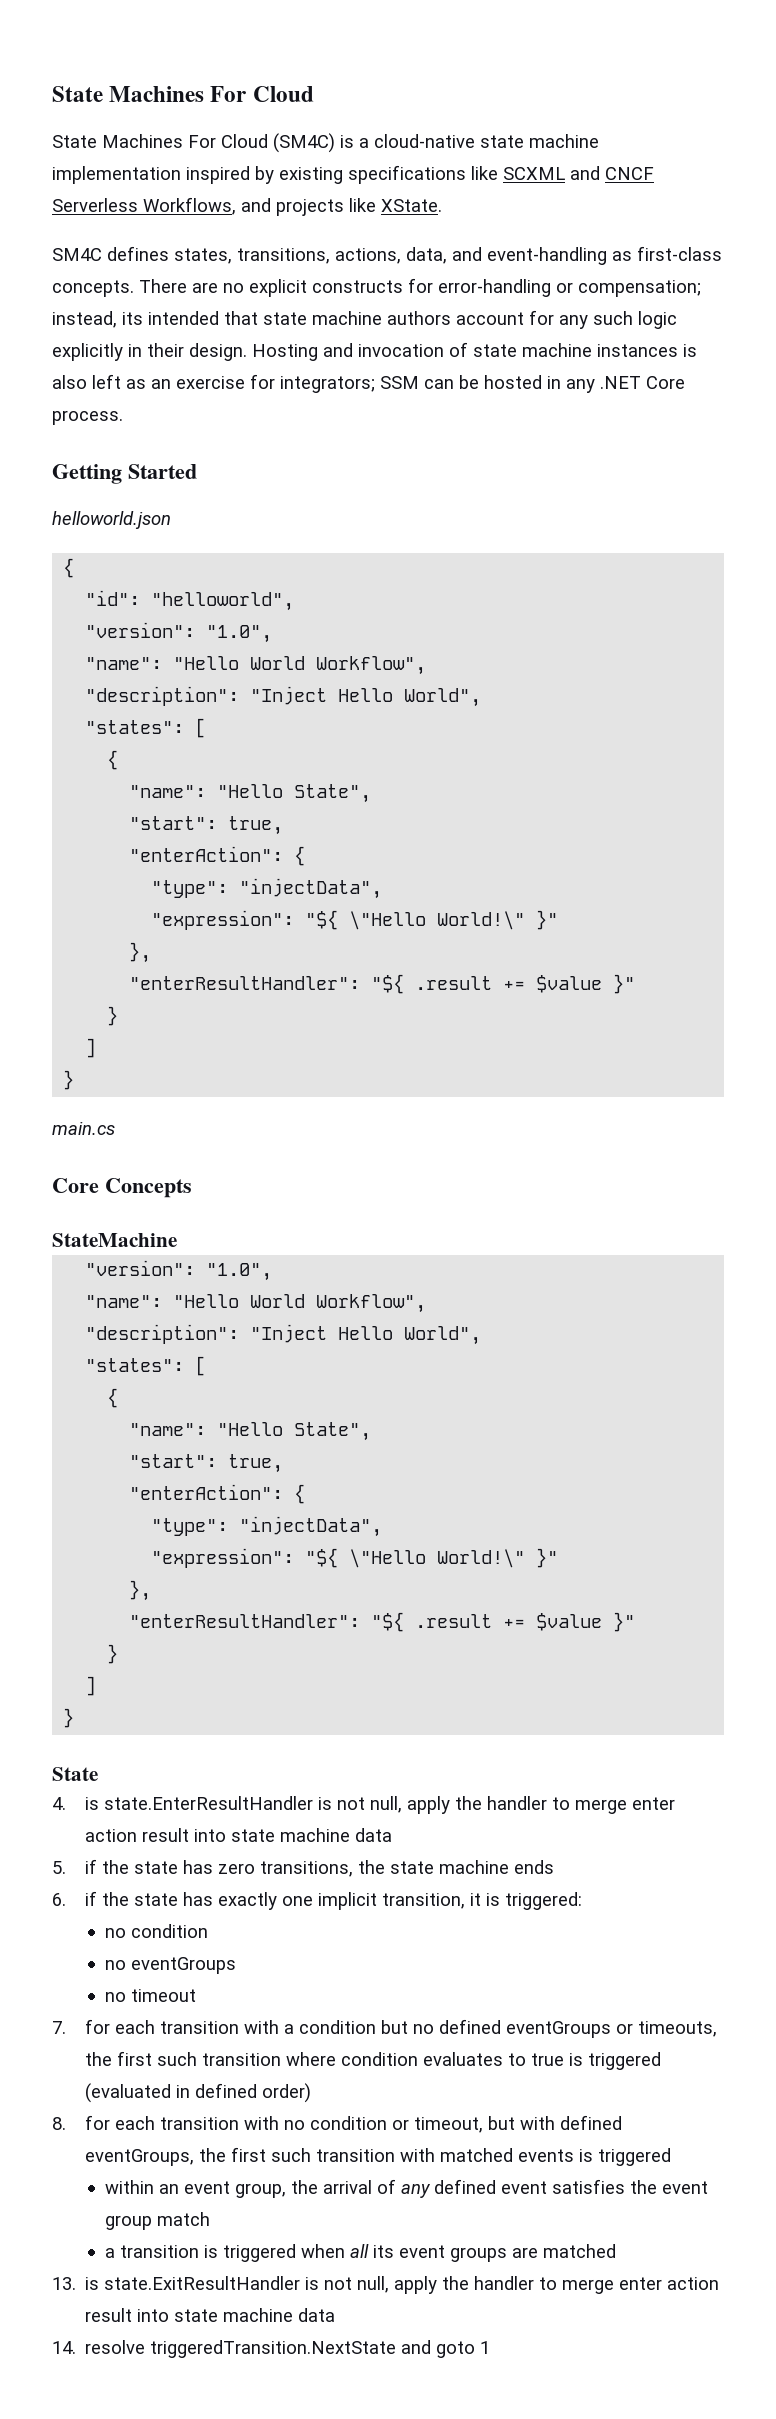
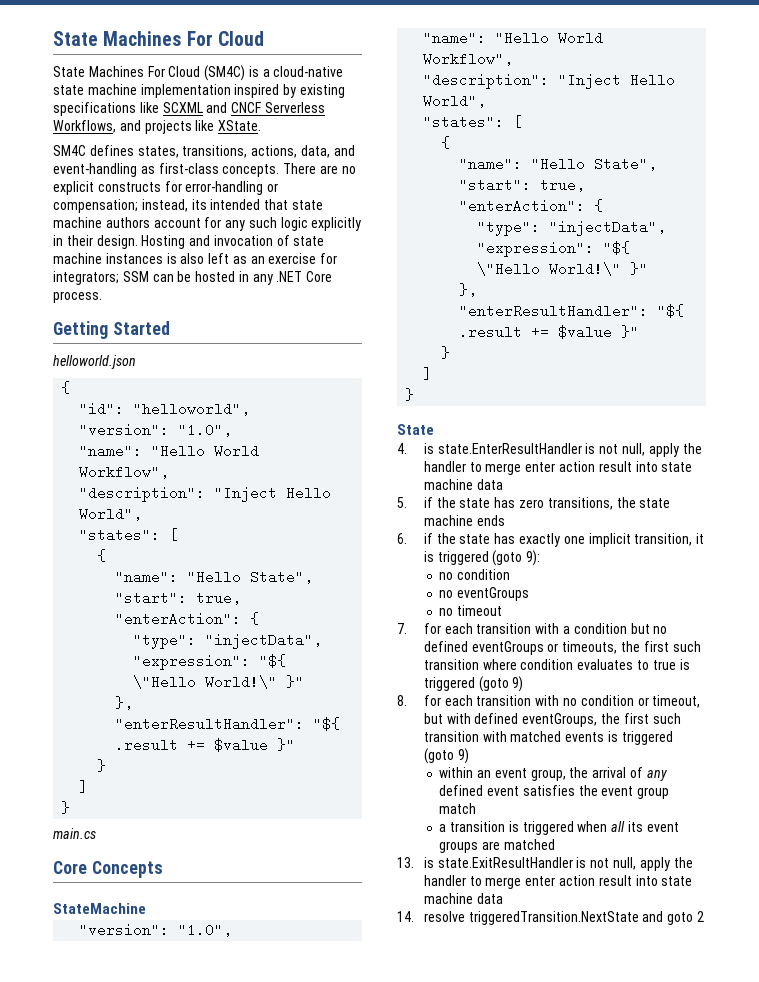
[504,1892,582,1910] triggered: -> [437,550,541,566] triggered (goto 9):
[84,2083,311,2103] (evaluated in defined order) -> [478,676,524,692] (goto 9)
(671, 2157) none -> [423,748,469,764] (goto 9)
[480,2341,491,2354] 1 -> [697,911,705,922] 2

